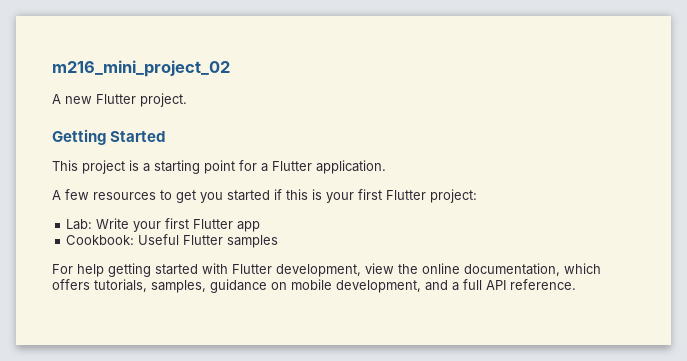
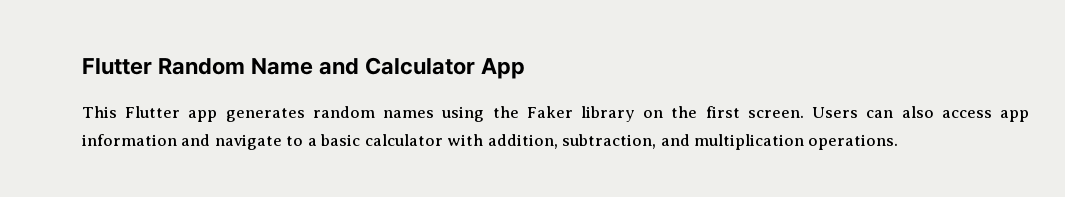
[52,60,230,77] [52,93,187,107] [52,129,166,145] [52,160,386,174] [52,189,477,203] [66,218,261,232] [66,234,279,248] [52,263,601,277] [52,279,576,293] m216_mini_project_02 // A new Flutter project. // Getting Started // This project is a starting point for a Flutter application. // A few resources to get you started if this is your first Flutter project: // Lab: Write your first Flutter app // Cookbook: Useful Flutter samples // For help getting started with Flutter development, view the online documentation, which offers tutorials, samples, guidance on mobile development, and a full API reference. -> [82,57,526,79] [82,106,1029,122] [82,134,899,150] Flutter Random Name and Calculator App // This Flutter app generates random names using the Faker library on the first screen. Users can also access app information and navigate to a basic calculator with addition, subtraction, and multiplication operations.

